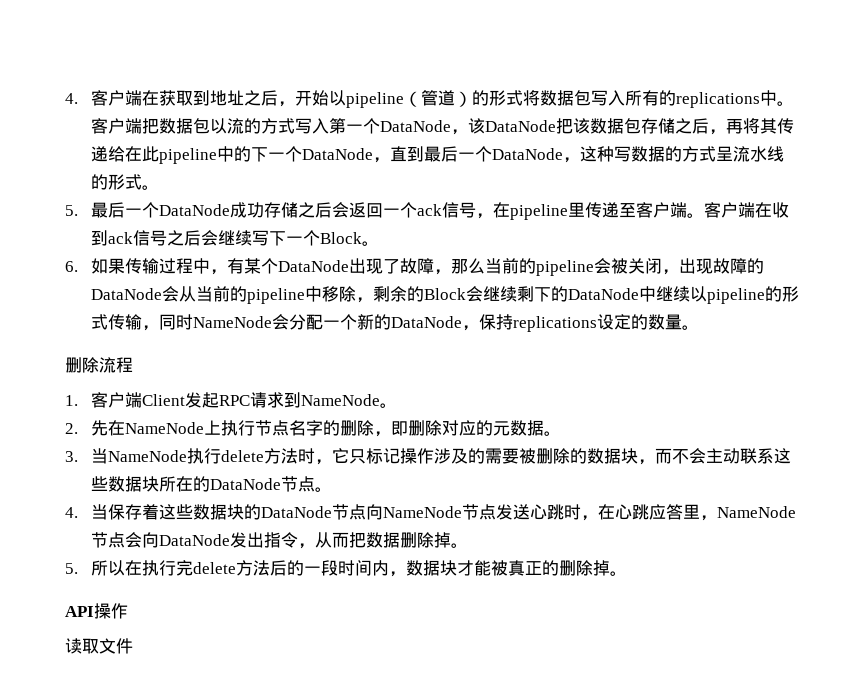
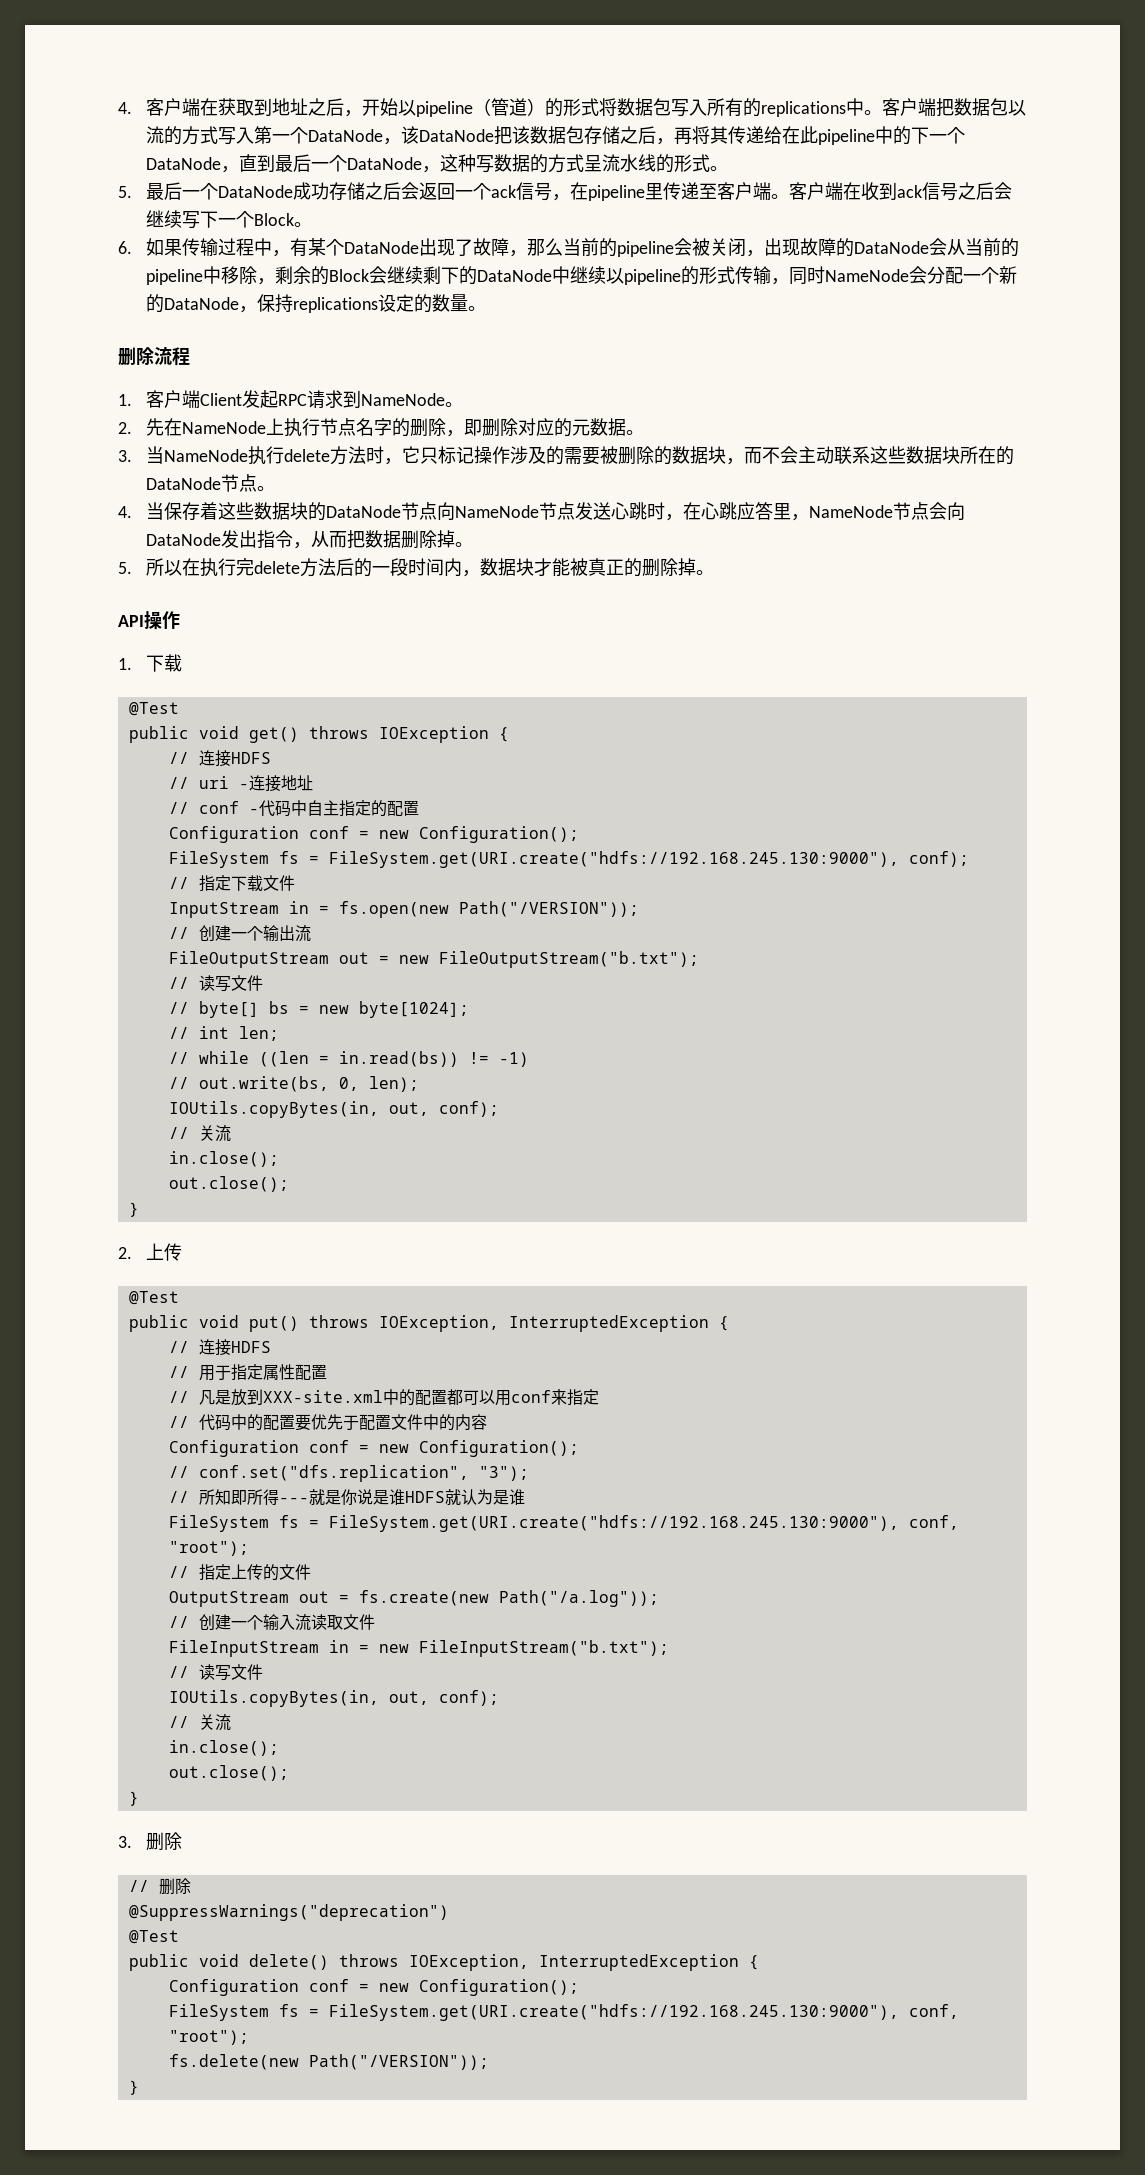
[65,638,133,654] 读取文件 -> [118,654,182,672] [128,702,179,716] [128,726,509,743] [168,750,271,767] [168,775,313,792] [168,800,419,817] [168,826,579,843] [168,851,969,868] [168,875,295,892] [168,901,639,918] [168,925,311,942] [168,951,699,968] [168,975,263,992] [168,1001,469,1018] [168,1026,279,1041] [168,1051,529,1067] [168,1076,419,1092] [168,1101,499,1118] [168,1125,231,1142] [168,1151,279,1167] [168,1176,289,1192] [128,1202,139,1217] [118,1243,182,1261] [128,1291,179,1305] [128,1315,729,1332] [168,1339,271,1356] [168,1364,327,1381] [168,1389,599,1406] [168,1414,487,1431] [168,1440,579,1457] [168,1465,529,1482] [168,1489,525,1505] [168,1515,959,1532] [168,1541,249,1556] [168,1564,311,1581] [168,1590,659,1607] [168,1614,375,1631] [168,1640,669,1657] [168,1664,263,1681] [168,1690,499,1707] [168,1714,231,1731] [168,1740,279,1756] [168,1765,289,1781] [128,1791,139,1806] [118,1832,182,1851] [128,1878,191,1895] [128,1904,449,1921] [128,1930,179,1944] [128,1954,759,1971] [168,1979,579,1996] [168,2004,959,2021] [168,2030,249,2045] [168,2054,489,2070] [128,2080,139,2095] 1.下载 // @Test // public void get() throws IOException { // // 连接HDFS // // uri -连接地址 // // conf -代码中自主指定的配置 // Configuration conf = new Configuration(); // FileSystem fs = FileSystem.get(URI.create("hdfs://192.168.245.130:9000"), conf); // // 指定下载文件 // InputStream in = fs.open(new Path("/VERSION")); // // 创建一个输出流 // FileOutputStream out = new FileOutputStream("b.txt"); // // 读写文件 // // byte[] bs = new byte[1024]; // // int len; // // while ((len = in.read(bs)) != -1) // // out.write(bs, 0, len); // IOUtils.copyBytes(in, out, conf); // // 关流 // in.close(); // out.close(); // } // 2.上传 // @Test // public void put() throws IOException, InterruptedException { // // 连接HDFS // // 用于指定属性配置 // // 凡是放到XXX-site.xml中的配置都可以用conf来指定 // // 代码中的配置要优先于配置文件中的内容 // Configuration conf = new Configuration(); // // conf.set("dfs.replication", "3"); // // 所知即所得---就是你说是谁HDFS就认为是谁 // FileSystem fs = FileSystem.get(URI.create("hdfs://192.168.245.130:9000"), conf, "root"); // // 指定上传的文件 // OutputStream out = fs.create(new Path("/a.log")); // // 创建一个输入流读取文件 // FileInputStream in = new FileInputStream("b.txt"); // // 读写文件 // IOUtils.copyBytes(in, out, conf); // // 关流 // in.close(); // out.close(); // } // 3.删除 // // 删除 // @SuppressWarnings("deprecation") // @Test // public void delete() throws IOException, InterruptedException { // Configuration conf = new Configuration(); // FileSystem fs = FileSystem.get(URI.create("hdfs://192.168.245.130:9000"), conf, "root"); // fs.delete(new Path("/VERSION")); // }

